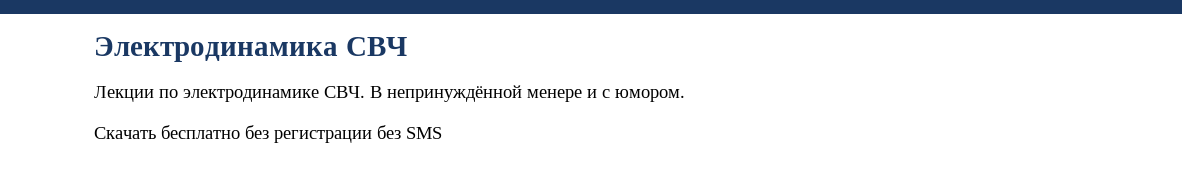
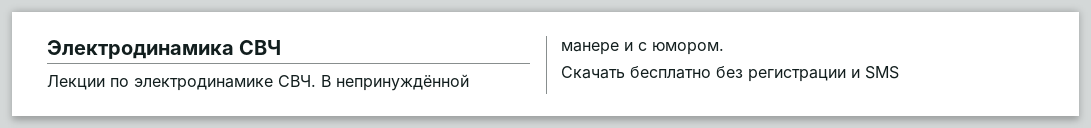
[527,89,582,102] менере -> [561,42,619,55] манере
[377,125,401,139] без -> [851,69,860,78] и

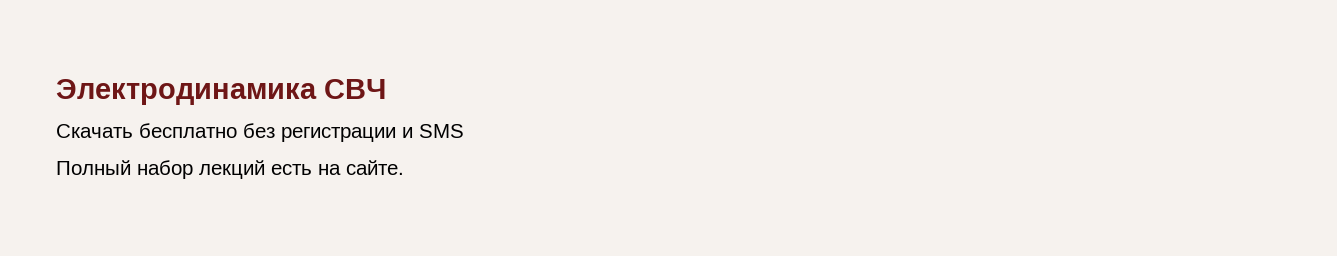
[47,74,469,91] [561,42,724,55] // Лекции по электродинамике СВЧ. В непринуждённой манере и с юмором. -> (386, 89) none
(899, 72) none -> [56,160,404,179] // Полный набор лекций есть на сайте.

